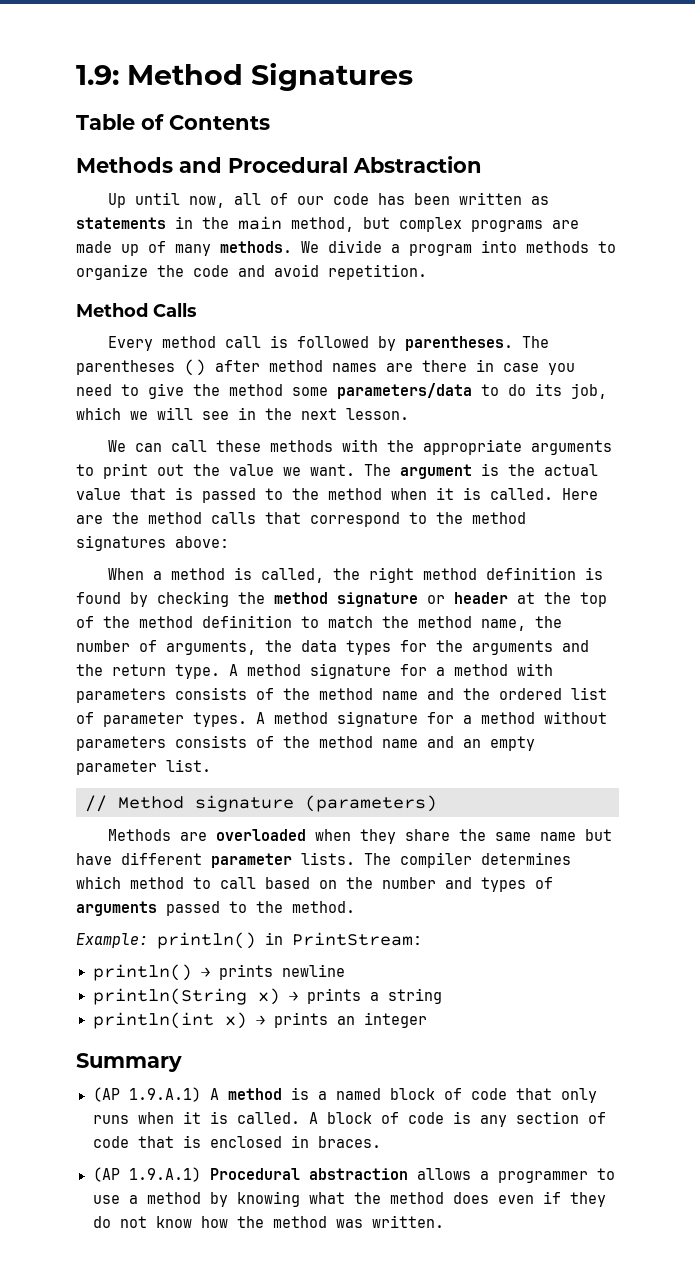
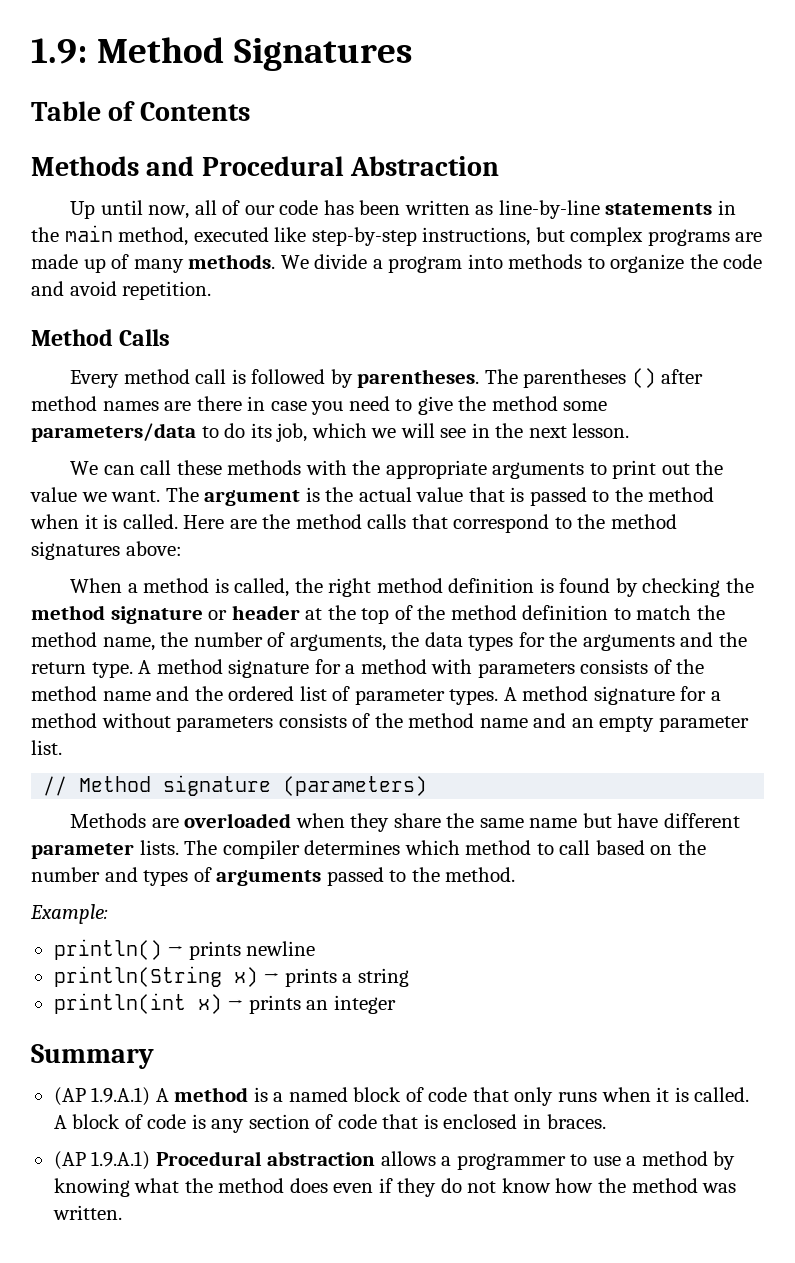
(549, 200) none -> [498,200,600,219] line-by-line
(354, 224) none -> [193,227,531,246] executed like step-by-step instructions,
[157,932,422,949] println() in PrintStream: -> (108, 914) none

